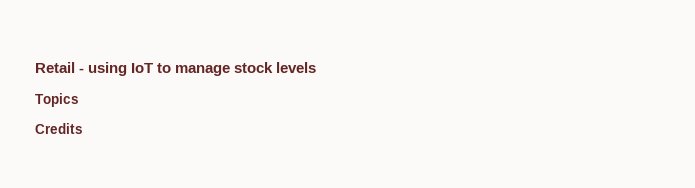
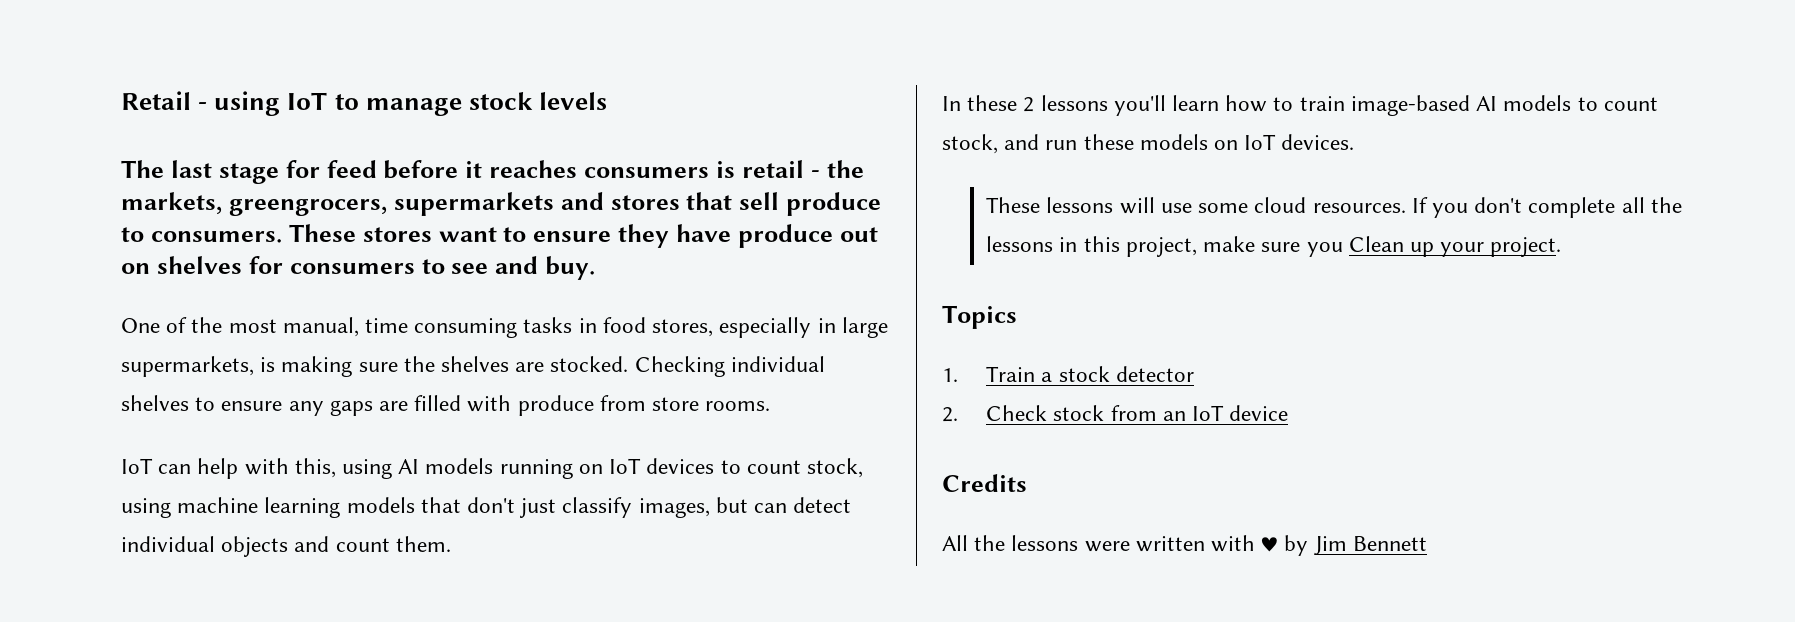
[35,93,79,107] [35,123,83,134] Topics // Credits -> [121,160,864,184] [121,192,882,216] [121,224,878,248] [121,256,596,280] [121,317,888,338] [121,356,825,377] [121,395,771,416] [121,458,863,479] [121,497,852,518] [121,536,451,557] [942,95,1658,116] [942,134,1355,154] [986,197,1682,218] [986,236,1562,257] [942,305,1017,329] [942,366,1194,382] [942,405,1289,422] [942,474,1027,492] [942,535,1427,556] The last stage for feed before it reaches consumers is retail - the markets, greengrocers, supermarkets and stores that sell produce to consumers. These stores want to ensure they have produce out on shelves for consumers to see and buy. // One of the most manual, time consuming tasks in food stores, especially in large supermarkets, is making sure the shelves are stocked. Checking individual shelves to ensure any gaps are filled with produce from store rooms. // IoT can help with this, using AI models running on IoT devices to count stock, using machine learning models that don't just classify images, but can detect individual objects and count them. // In these 2 lessons you'll learn how to train image-based AI models to count stock, and run these models on IoT devices. // These lessons will use some cloud resources. If you don't complete all the lessons in this project, make sure you Clean up your project. // Topics // 1. Train a stock detector // 2. Check stock from an IoT device // Credits // All the lessons were written with ♥ by Jim Bennett

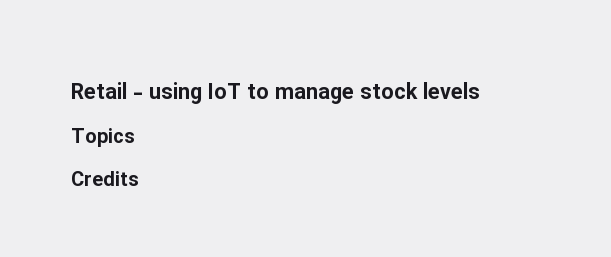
[121,160,864,184] [121,192,882,216] [121,224,878,248] [121,256,596,280] [121,317,888,338] [121,356,825,377] [121,395,771,416] [121,458,863,479] [121,497,852,518] [121,536,451,557] [942,95,1658,116] [942,134,1355,154] [986,197,1682,218] [986,236,1562,257] [942,305,1017,329] [942,366,1194,382] [942,405,1289,422] [942,474,1027,492] [942,535,1427,556] The last stage for feed before it reaches consumers is retail - the markets, greengrocers, supermarkets and stores that sell produce to consumers. These stores want to ensure they have produce out on shelves for consumers to see and buy. // One of the most manual, time consuming tasks in food stores, especially in large supermarkets, is making sure the shelves are stocked. Checking individual shelves to ensure any gaps are filled with produce from store rooms. // IoT can help with this, using AI models running on IoT devices to count stock, using machine learning models that don't just classify images, but can detect individual objects and count them. // In these 2 lessons you'll learn how to train image-based AI models to count stock, and run these models on IoT devices. // These lessons will use some cloud resources. If you don't complete all the lessons in this project, make sure you Clean up your project. // Topics // 1. Train a stock detector // 2. Check stock from an IoT device // Credits // All the lessons were written with ♥ by Jim Bennett -> [71,128,135,147] [71,171,139,186] Topics // Credits

